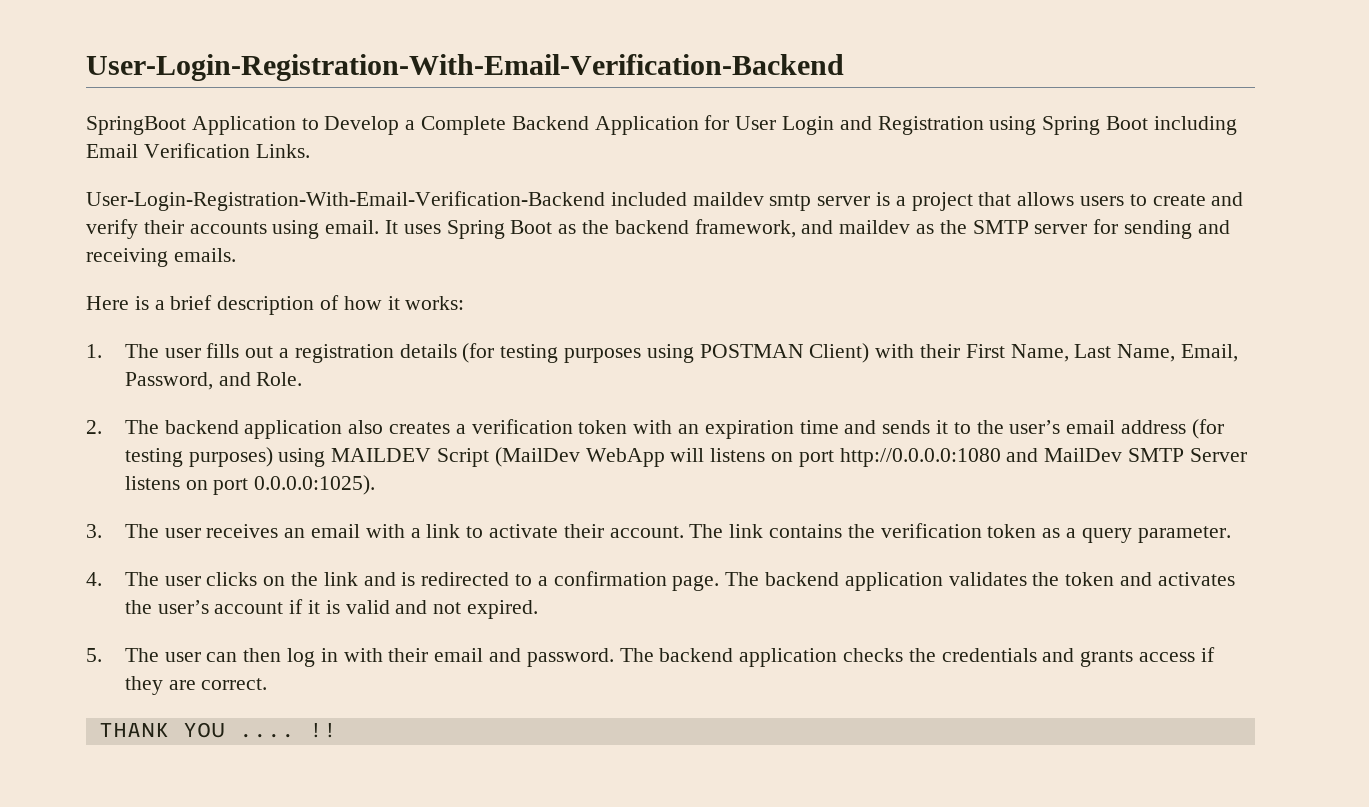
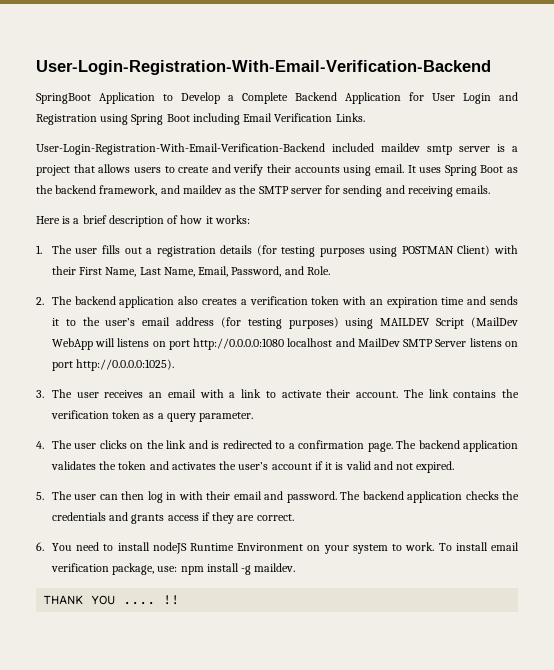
(1001, 457) none -> [287,338,333,347] localhost
[254,475,376,495] 0.0.0.0:1025). -> [76,359,175,371] http://0.0.0.0:1025).
(268, 684) none -> [36,542,519,554] [50,563,296,575] // 6. You need to install nodeJS Runtime Environment on your system to work. To install email verification package, use: npm install -g maildev.

